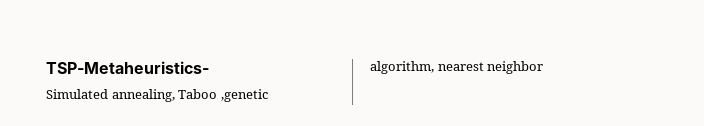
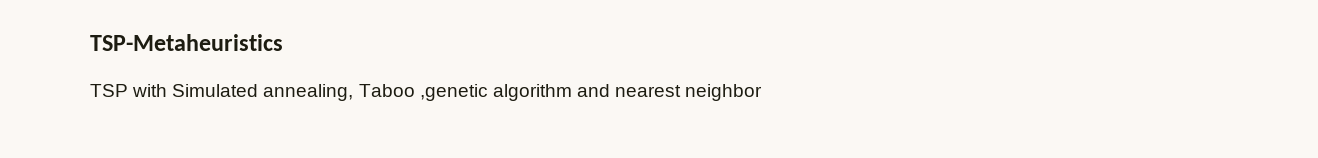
[46,61,209,74] TSP-Metaheuristics- // -> [90,34,283,51] [90,84,168,97] TSP-Metaheuristics // TSP with
[370,61,434,74] algorithm, -> [492,84,610,101] algorithm and

